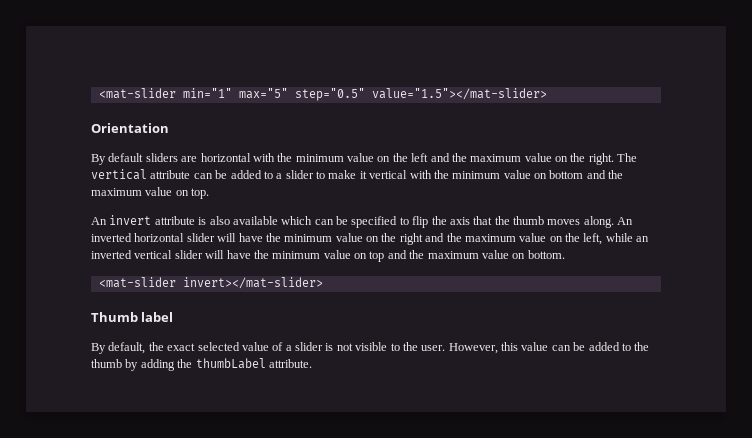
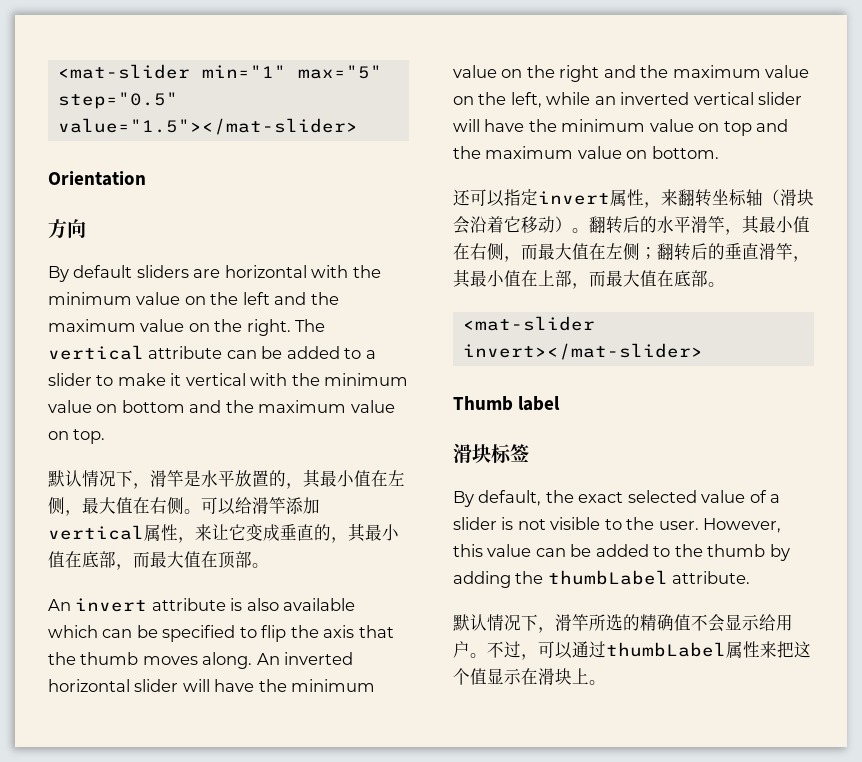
(169, 128) none -> [48,219,86,239] // 方向
(210, 193) none -> [48,470,405,489] [48,497,320,516] [48,524,399,543] [48,551,269,570] // 默认情况下，滑竿是水平放置的，其最小值在左侧，最大值在右侧。可以给滑竿添加vertical属性，来让它变成垂直的，其最小值在底部，而最大值在顶部。
(565, 254) none -> [453,189,814,208] [453,216,810,235] [453,243,810,262] [453,270,725,289] // 还可以指定invert属性，来翻转坐标轴（滑块会沿着它移动）。翻转后的水平滑竿，其最小值在右侧，而最大值在左侧；翻转后的垂直滑竿，其最小值在上部，而最大值在底部。
(174, 317) none -> [453,444,529,464] // 滑块标签
(312, 363) none -> [453,614,793,633] [453,641,811,660] [453,668,606,685] // 默认情况下，滑竿所选的精确值不会显示给用户。不过，可以通过thumbLabel属性来把这个值显示在滑块上。

